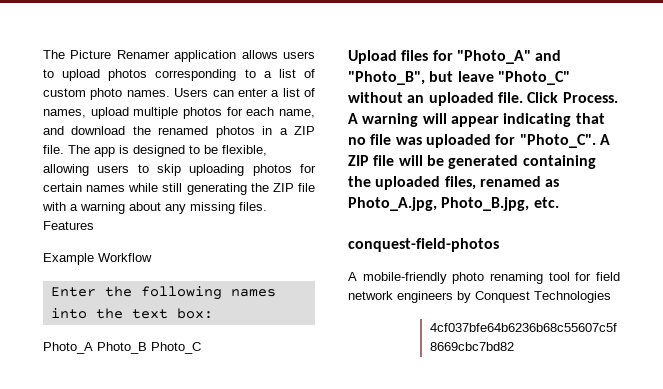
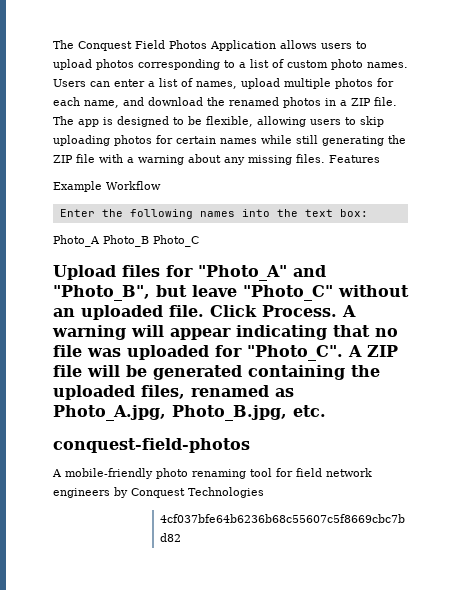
[43,50,237,62] The Picture Renamer application -> [53,40,276,51] The Conquest Field Photos Application

